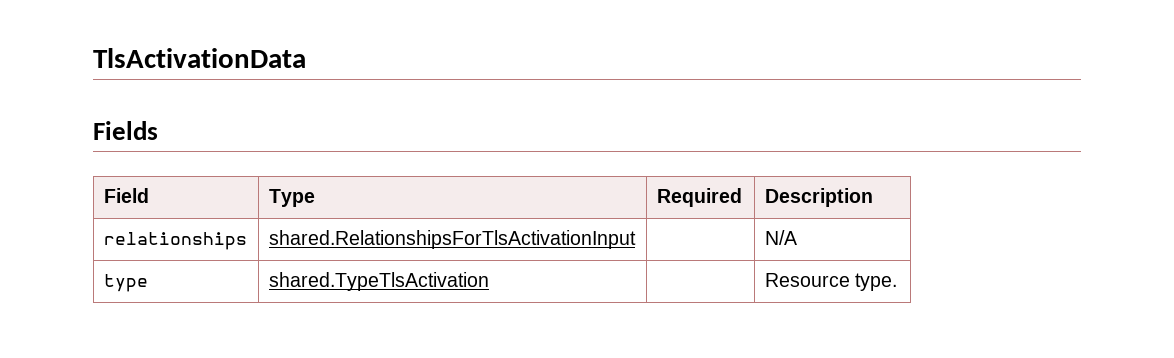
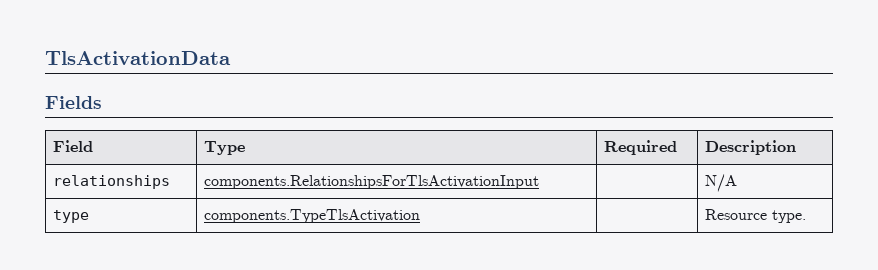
[268,230,636,249] shared.RelationshipsForTlsActivationInput -> [203,175,539,189] components.RelationshipsForTlsActivationInput
[268,272,489,291] shared.TypeTlsActivation -> [203,209,420,223] components.TypeTlsActivation

